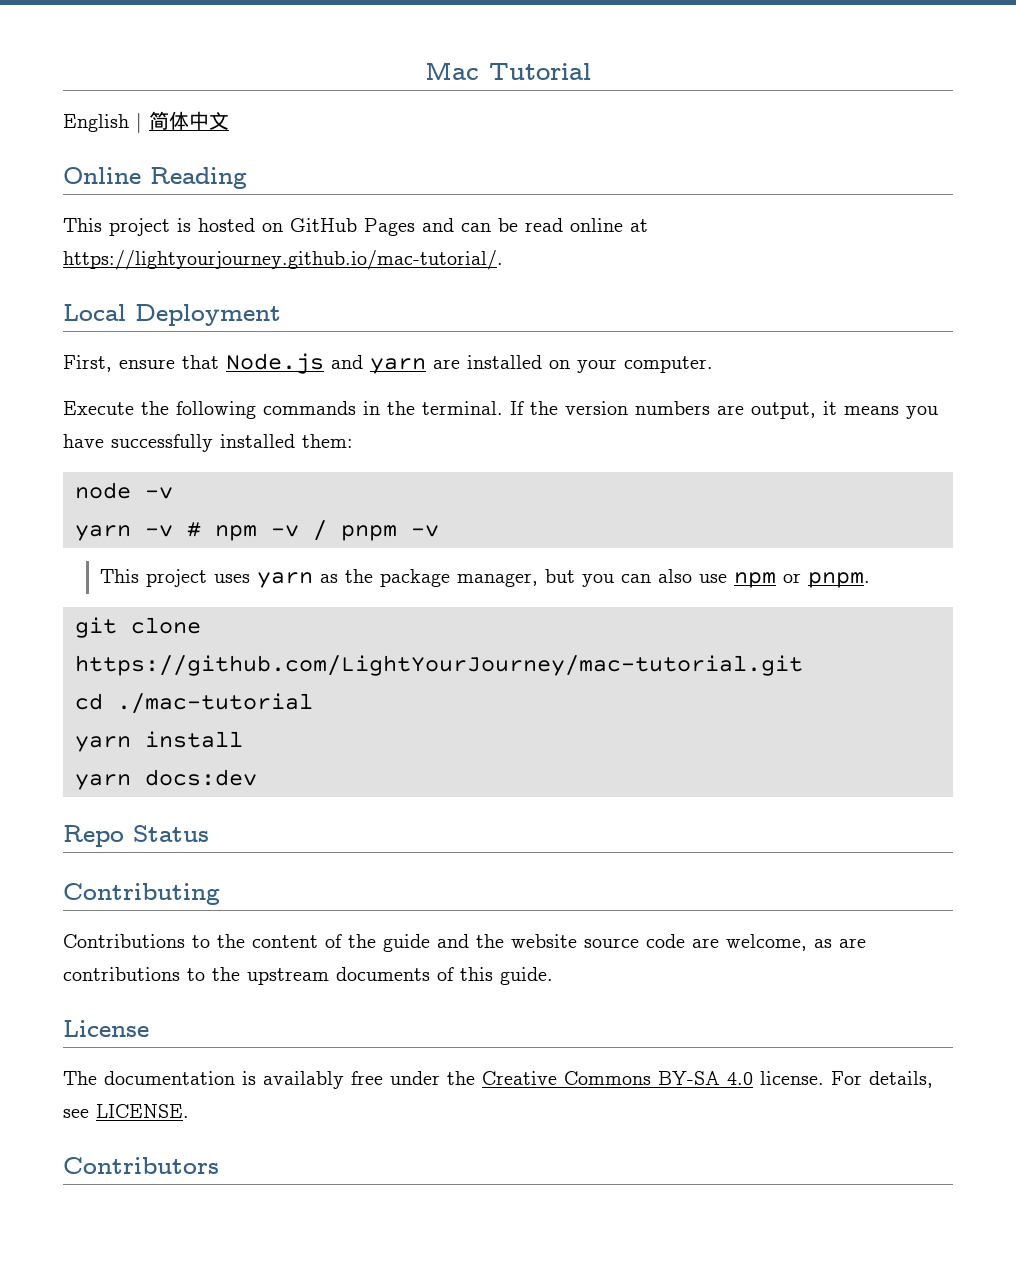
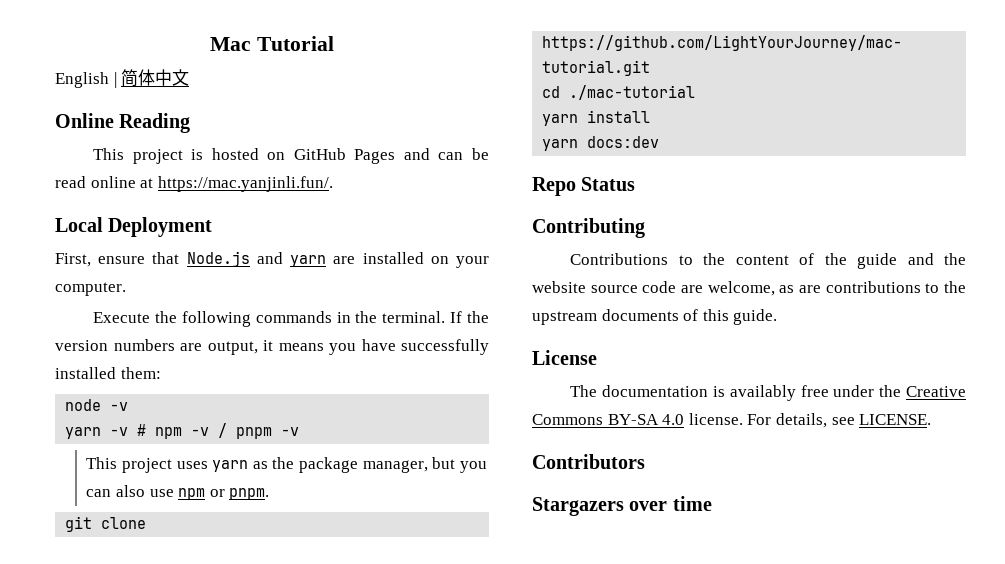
[63,250,503,270] https://lightyourjourney.github.io/mac-tutorial/. -> [157,176,333,192] https://mac.yanjinli.fun/.
(219, 1165) none -> [532,496,712,516] // Stargazers over time

